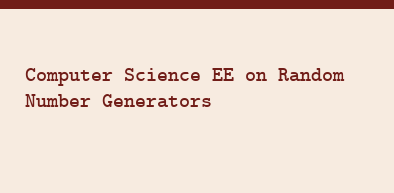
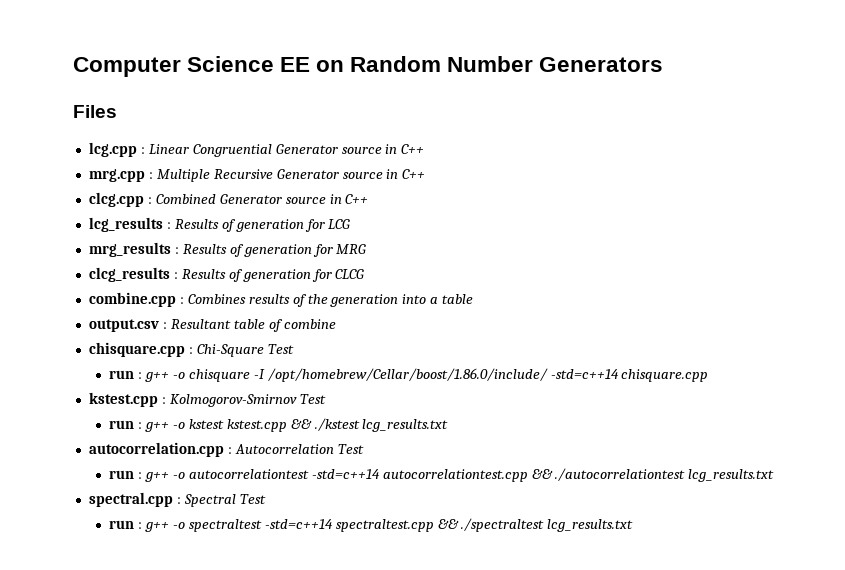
(212, 101) none -> [73,105,117,118] [88,142,425,157] [88,169,426,182] [88,192,369,207] [88,217,351,232] [88,242,367,257] [88,267,365,282] [88,292,474,307] [88,319,336,332] [88,342,294,357] [109,368,709,382] [88,392,326,407] [109,418,449,432] [88,442,364,457] [109,468,775,482] [88,492,266,507] [109,518,634,532] // Files // lcg.cpp : Linear Congruential Generator source in C++ // mrg.cpp : Multiple Recursive Generator source in C++ // clcg.cpp : Combined Generator source in C++ // lcg_results : Results of generation for LCG // mrg_results : Results of generation for MRG // clcg_results : Results of generation for CLCG // combine.cpp : Combines results of the generation into a table // output.csv : Resultant table of combine // chisquare.cpp : Chi-Square Test // run : g++ -o chisquare -I /opt/homebrew/Cellar/boost/1.86.0/include/ -std=c++14 chisquare.cpp // kstest.cpp : Kolmogorov-Smirnov Test // run : g++ -o kstest kstest.cpp && ./kstest lcg_results.txt // autocorrelation.cpp : Autocorrelation Test // run : g++ -o autocorrelationtest -std=c++14 autocorrelationtest.cpp && ./autocorrelationtest lcg_results.txt // spectral.cpp : Spectral Test // run : g++ -o spectraltest -std=c++14 spectraltest.cpp && ./spectraltest lcg_results.txt

